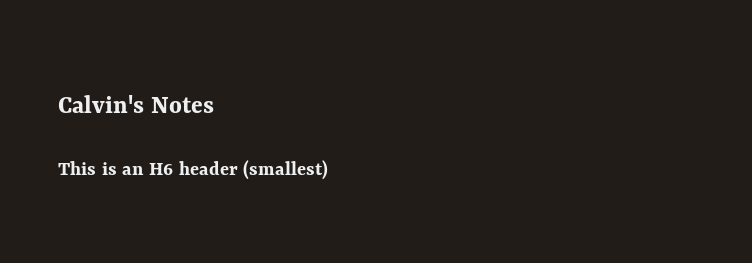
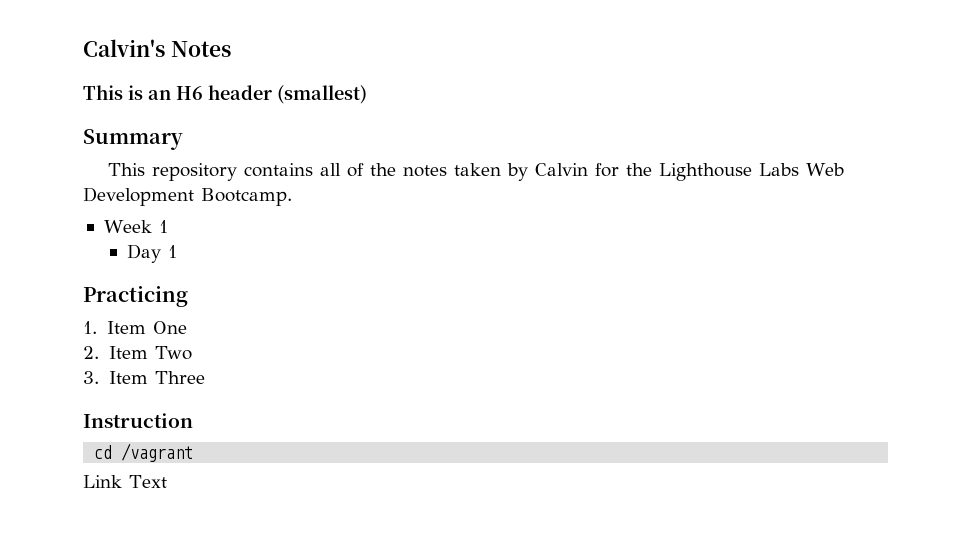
(329, 170) none -> [83,129,183,150] [108,163,845,181] [83,187,292,206] [103,220,168,233] [126,244,177,263] [83,286,188,307] [83,321,187,334] [83,346,193,360] [83,371,205,384] [83,413,193,428] [94,443,194,462] [83,475,167,488] // Summary // This repository contains all of the notes taken by Calvin for the Lighthouse Labs Web Development Bootcamp. // Week 1 // Day 1 // Practicing // 1. Item One // 2. Item Two // 3. Item Three // Instruction // cd /vagrant // Link Text

